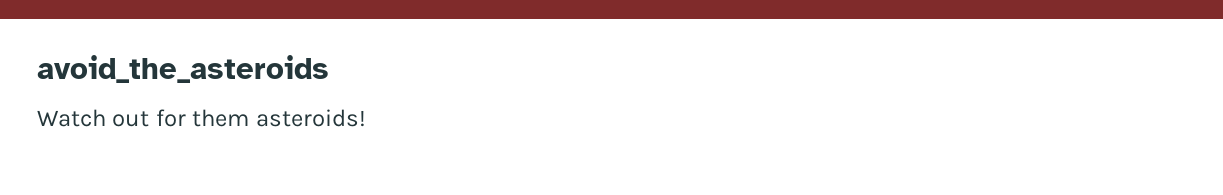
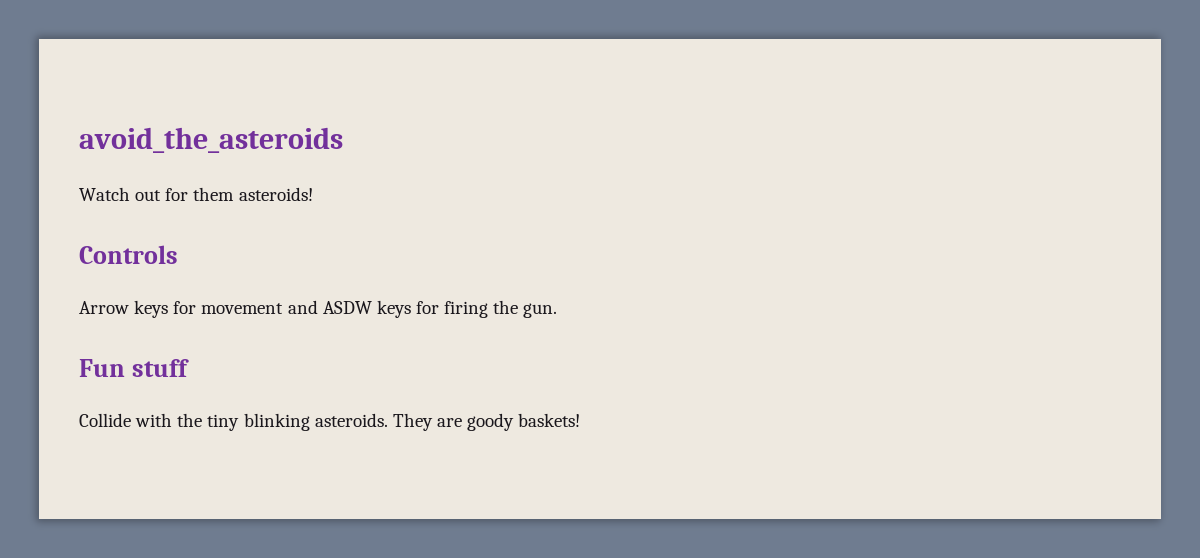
(366, 118) none -> [79,245,178,264] [79,300,558,318] [79,359,189,377] [79,413,581,431] // Controls // Arrow keys for movement and ASDW keys for firing the gun. // Fun stuff // Collide with the tiny blinking asteroids. They are goody baskets!

